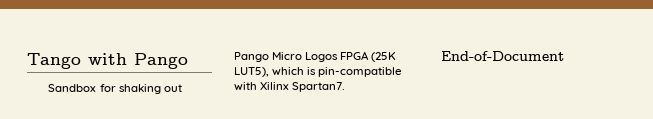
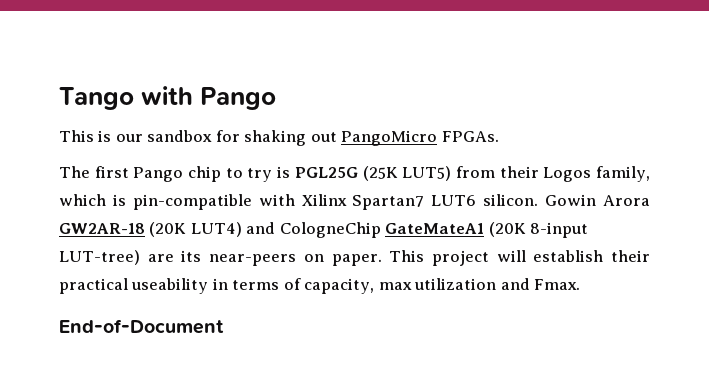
[48,84,182,94] [234,51,397,62] [234,67,269,77] Sandbox for shaking out Pango Micro Logos FPGA (25K LUT5), -> [59,130,499,146] [59,166,651,182] This is our sandbox for shaking out PangoMicro FPGAs. // The first Pango chip to try is PGL25G (25K LUT5) from their Logos family,
[292,82,346,92] Spartan7. -> [352,194,651,210] [59,222,589,238] [59,250,650,266] [59,278,581,294] Spartan7 LUT6 silicon. Gowin Arora GW2AR-18 (20K LUT4) and CologneChip GateMateA1 (20K 8-input LUT-tree) are its near-peers on paper. This project will establish their practical useability in terms of capacity, max utilization and Fmax.

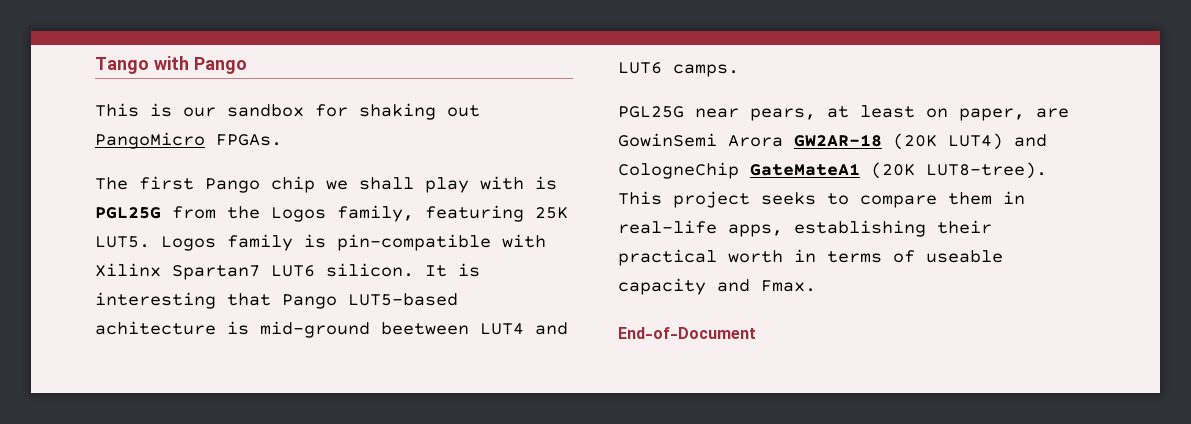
[225,166,651,182] [59,194,106,206] to try is PGL25G (25K LUT5) from their Logos family, which -> [326,176,557,193] [95,205,568,222] [95,234,293,251] we shall play with is PGL25G from the Logos family, featuring 25K LUT5. Logos family
[545,194,597,206] Gowin -> [425,263,480,277] [95,292,458,309] [95,321,568,338] [618,62,739,77] [618,105,1069,121] [618,133,717,147] It is interesting that Pango LUT5-based achitecture is mid-ground beetween LUT4 and LUT6 camps. // PGL25G near pears, at least on paper, are GowinSemi
[530,222,589,238] [59,250,604,266] 8-input LUT-tree) are its near-peers on paper. This project will establish -> [926,162,1047,179] [618,191,1025,208] [618,220,926,237] LUT8-tree). This project seeks to compare them in real-life apps, establishing
[131,278,209,294] useability -> [728,250,783,263] worth
[304,278,497,294] capacity, max utilization -> [926,250,1003,263] [618,278,706,295] useable capacity

